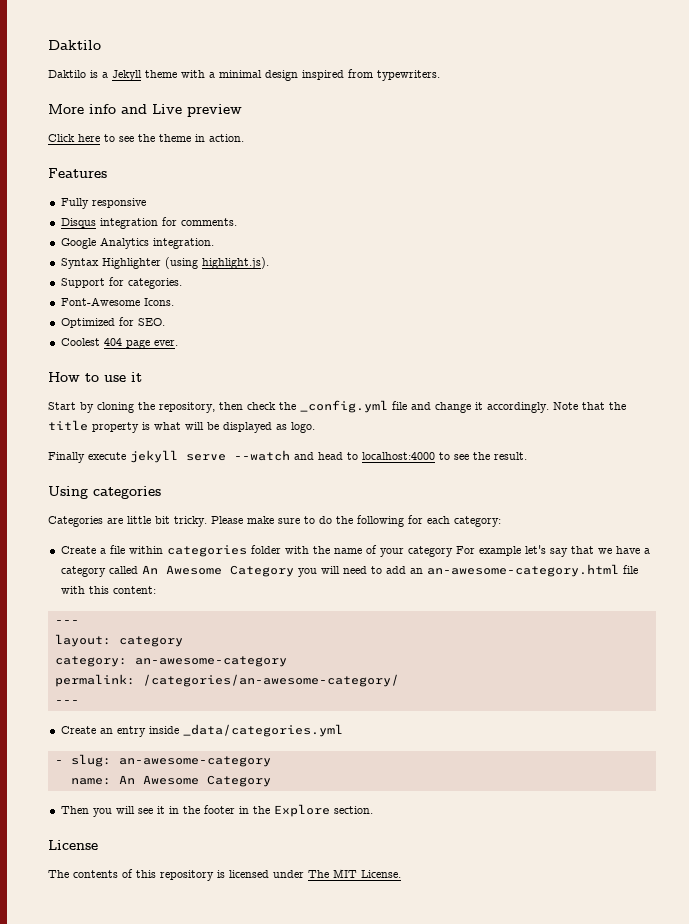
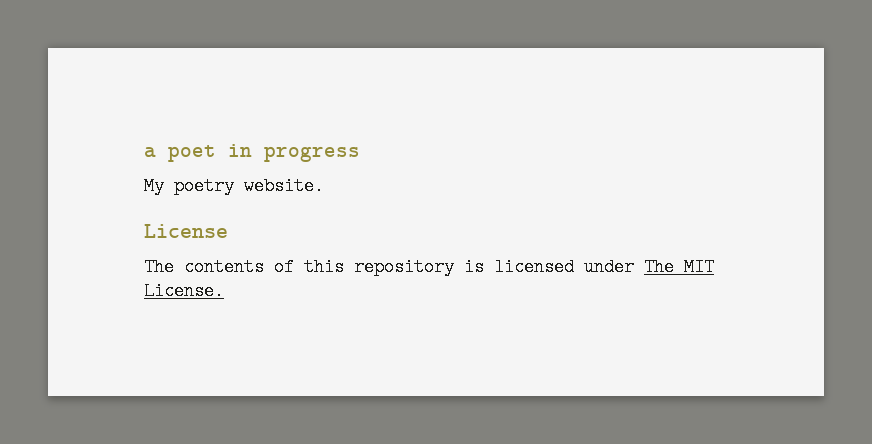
[48,40,101,50] [48,69,440,81] [48,104,242,117] [48,134,244,142] [48,168,107,178] [60,198,146,209] [60,217,237,229] [60,237,214,249] [60,257,269,269] [60,277,182,289] [60,297,174,306] [60,317,165,328] [60,338,178,349] [48,372,142,382] [48,400,626,413] [48,420,315,433] [48,450,527,463] [48,486,161,499] [48,515,501,527] [60,545,650,557] [60,564,638,577] [60,586,156,594] [54,620,79,624] [54,634,183,647] [54,656,287,667] [54,674,399,687] [54,700,79,704] [60,724,343,737] [54,754,271,767] [70,775,271,787] [60,804,373,817] Daktilo // Daktilo is a Jekyll theme with a minimal design inspired from typewriters. // More info and Live preview // Click here to see the theme in action. // Features // Fully responsive // Disqus integration for comments. // Google Analytics integration. // Syntax Highlighter (using highlight.js). // Support for categories. // Font-Awesome Icons. // Optimized for SEO. // Coolest 404 page ever. // How to use it // Start by cloning the repository, then check the _config.yml file and change it accordingly. Note that the title property is what will be displayed as logo. // Finally execute jekyll serve --watch and head to localhost:4000 to see the result. // Using categories // Categories are little bit tricky. Please make sure to do the following for each category: // Create a file within categories folder with the name of your category For example let's say that we have a category called An Awesome Category you will need to add an an-awesome-category.html file with this content: // --- // layout: category // category: an-awesome-category // permalink: /categories/an-awesome-category/ // --- // Create an entry inside _data/categories.yml // - slug: an-awesome-category // name: An Awesome Category // Then you will see it in the footer in the Explore section. -> [144,144,360,162] [144,177,324,195] a poet in progress // My poetry website.

